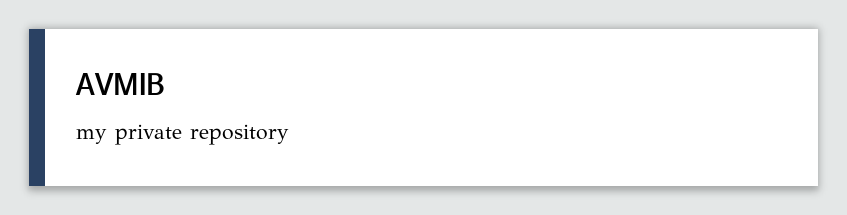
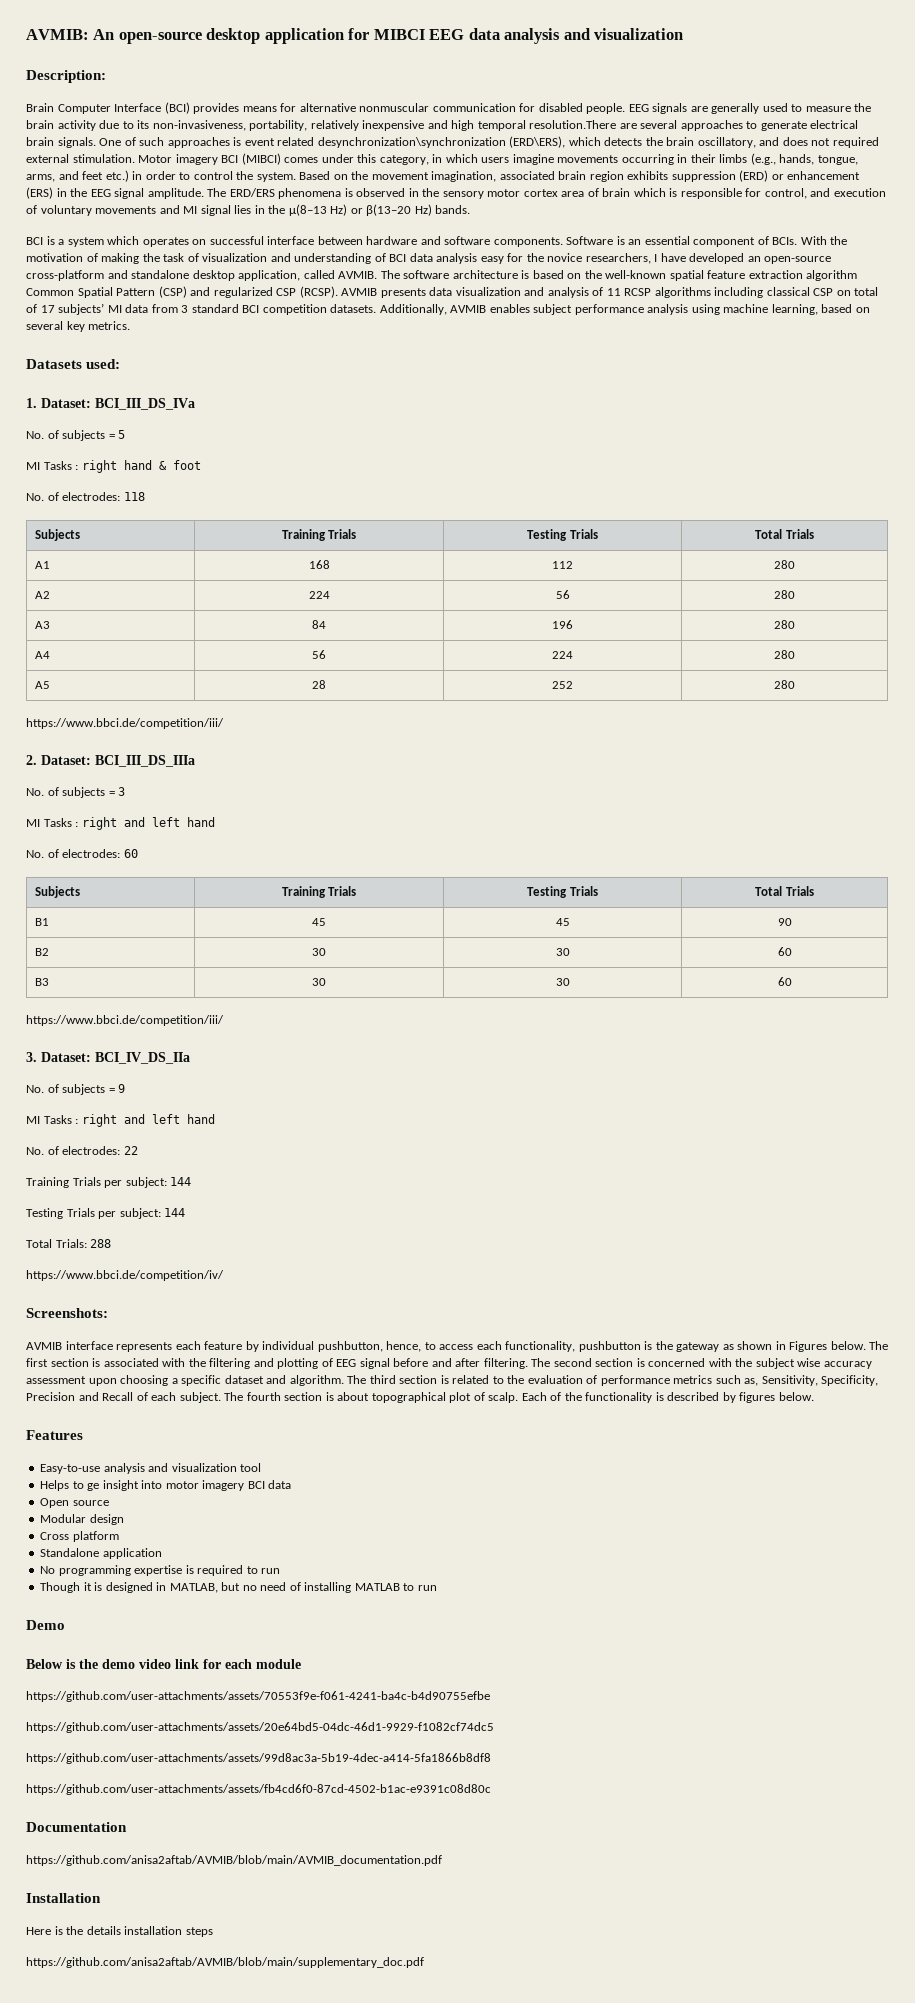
[75,73,164,95] [76,124,289,145] AVMIB // my private repository -> [26,28,684,44] [26,70,106,83] [26,102,872,114] [26,120,859,131] [26,136,879,148] [26,153,858,165] [26,170,861,182] [26,187,886,199] [26,204,471,216] [26,236,848,247] [26,253,832,264] [26,270,858,281] [26,286,879,298] [26,303,870,315] [26,321,131,332] [26,359,121,369] [26,398,195,410] [26,430,126,441] [26,460,201,473] [26,492,145,501] [35,529,81,541] [281,529,357,541] [527,529,598,541] [755,529,814,539] [35,561,51,569] [308,560,330,569] [552,561,573,569] [774,560,795,569] [35,591,51,599] [308,591,330,599] [555,590,570,599] [774,590,795,599] [35,621,51,629] [312,620,326,629] [552,620,573,629] [774,620,795,629] [35,651,51,659] [312,650,326,659] [552,651,573,659] [774,650,795,659] [35,681,51,689] [312,680,326,689] [552,681,573,689] [774,680,795,689] [26,718,224,729] [26,755,195,767] [26,787,126,798] [26,817,215,830] [26,849,138,858] [35,886,81,898] [281,886,357,898] [527,886,598,898] [755,886,814,896] [35,918,50,926] [312,918,326,926] [555,918,570,926] [777,918,792,926] [35,948,50,956] [312,948,326,956] [555,948,570,956] [777,947,792,956] [35,978,50,986] [312,978,326,986] [555,978,570,986] [777,977,792,986] [26,1015,224,1026] [26,1052,190,1064] [26,1084,126,1095] [26,1114,215,1127] [26,1146,138,1155] [26,1177,192,1188] [26,1208,186,1219] [26,1239,112,1248] [26,1270,224,1281] [26,1308,108,1318] [26,1341,889,1352] [26,1358,872,1369] [26,1375,879,1386] [26,1392,814,1403] [26,1430,83,1440] [40,1463,262,1474] [40,1480,292,1491] [40,1498,109,1508] [40,1514,124,1525] [40,1531,119,1542] [40,1548,162,1559] [40,1565,281,1576] [40,1582,437,1593] [26,1620,65,1630] [26,1659,301,1669] [26,1691,490,1702] [26,1722,494,1733] [26,1753,491,1764] [26,1784,491,1795] [26,1822,127,1832] [26,1855,442,1866] [26,1893,101,1903] [26,1926,213,1937] [26,1957,424,1968] AVMIB: An open-source desktop application for MIBCI EEG data analysis and visualization // Description: // Brain Computer Interface (BCI) provides means for alternative nonmuscular communication for disabled people. EEG signals are generally used to measure the brain activity due to its non-invasiveness, portability, relatively inexpensive and high temporal resolution.There are several approaches to generate electrical brain signals. One of such approaches is event related desynchronization\synchronization (ERD\ERS), which detects the brain oscillatory, and does not required external stimulation. Motor imagery BCI (MIBCI) comes under this category, in which users imagine movements occurring in their limbs (e.g., hands, tongue, arms, and feet etc.) in order to control the system. Based on the movement imagination, associated brain region exhibits suppression (ERD) or enhancement (ERS) in the EEG signal amplitude. The ERD/ERS phenomena is observed in the sensory motor cortex area of brain which is responsible for control, and execution of voluntary movements and MI signal lies in the μ(8–13 Hz) or β(13–20 Hz) bands. // BCI is a system which operates on successful interface between hardware and software components. Software is an essential component of BCIs. With the motivation of making the task of visualization and understanding of BCI data analysis easy for the novice researchers, I have developed an open-source cross-platform and standalone desktop application, called AVMIB. The software architecture is based on the well-known spatial feature extraction algorithm Common Spatial Pattern (CSP) and regularized CSP (RCSP). AVMIB presents data visualization and analysis of 11 RCSP algorithms including classical CSP on total of 17 subjects’ MI data from 3 standard BCI competition datasets. Additionally, AVMIB enables subject performance analysis using machine learning, based on several key metrics. // Datasets used: // 1. Dataset: BCI_III_DS_IVa // No. of subjects = 5 // MI Tasks : right hand & foot // No. of electrodes: 118 // Subjects | Training Trials | Testing Trials | Total Trials // A1 | 168 | 112 | 280 // A2 | 224 | 56 | 280 // A3 | 84 | 196 | 280 // A4 | 56 | 224 | 280 // A5 | 28 | 252 | 280 // https://www.bbci.de/competition/iii/ // 2. Dataset: BCI_III_DS_IIIa // No. of subjects = 3 // MI Tasks : right and left hand // No. of electrodes: 60 // Subjects | Training Trials | Testing Trials | Total Trials // B1 | 45 | 45 | 90 // B2 | 30 | 30 | 60 // B3 | 30 | 30 | 60 // https://www.bbci.de/competition/iii/ // 3. Dataset: BCI_IV_DS_IIa // No. of subjects = 9 // MI Tasks : right and left hand // No. of electrodes: 22 // Training Trials per subject: 144 // Testing Trials per subject: 144 // Total Trials: 288 // https://www.bbci.de/competition/iv/ // Screenshots: // AVMIB interface represents each feature by individual pushbutton, hence, to access each functionality, pushbutton is the gateway as shown in Figures below. The first section is associated with the filtering and plotting of EEG signal before and after filtering. The second section is concerned with the subject wise accuracy assessment upon choosing a specific dataset and algorithm. The third section is related to the evaluation of performance metrics such as, Sensitivity, Specificity, Precision and Recall of each subject. The fourth section is about topographical plot of scalp. Each of the functionality is described by figures below. // Features // Easy-to-use analysis and visualization tool // Helps to ge insight into motor imagery BCI data // Open source // Modular design // Cross platform // Standalone application // No programming expertise is required to run // Though it is designed in MATLAB, but no need of installing MATLAB to run // Demo // Below is the demo video link for each module // https://github.com/user-attachments/assets/70553f9e-f061-4241-ba4c-b4d90755efbe // https://github.com/user-attachments/assets/20e64bd5-04dc-46d1-9929-f1082cf74dc5 // https://github.com/user-attachments/assets/99d8ac3a-5b19-4dec-a414-5fa1866b8df8 // https://github.com/user-attachments/assets/fb4cd6f0-87cd-4502-b1ac-e9391c08d80c // Documentation // https://github.com/anisa2aftab/AVMIB/blob/main/AVMIB_documentation.pdf // Installation // Here is the details installation steps // https://github.com/anisa2aftab/AVMIB/blob/main/supplementary_doc.pdf

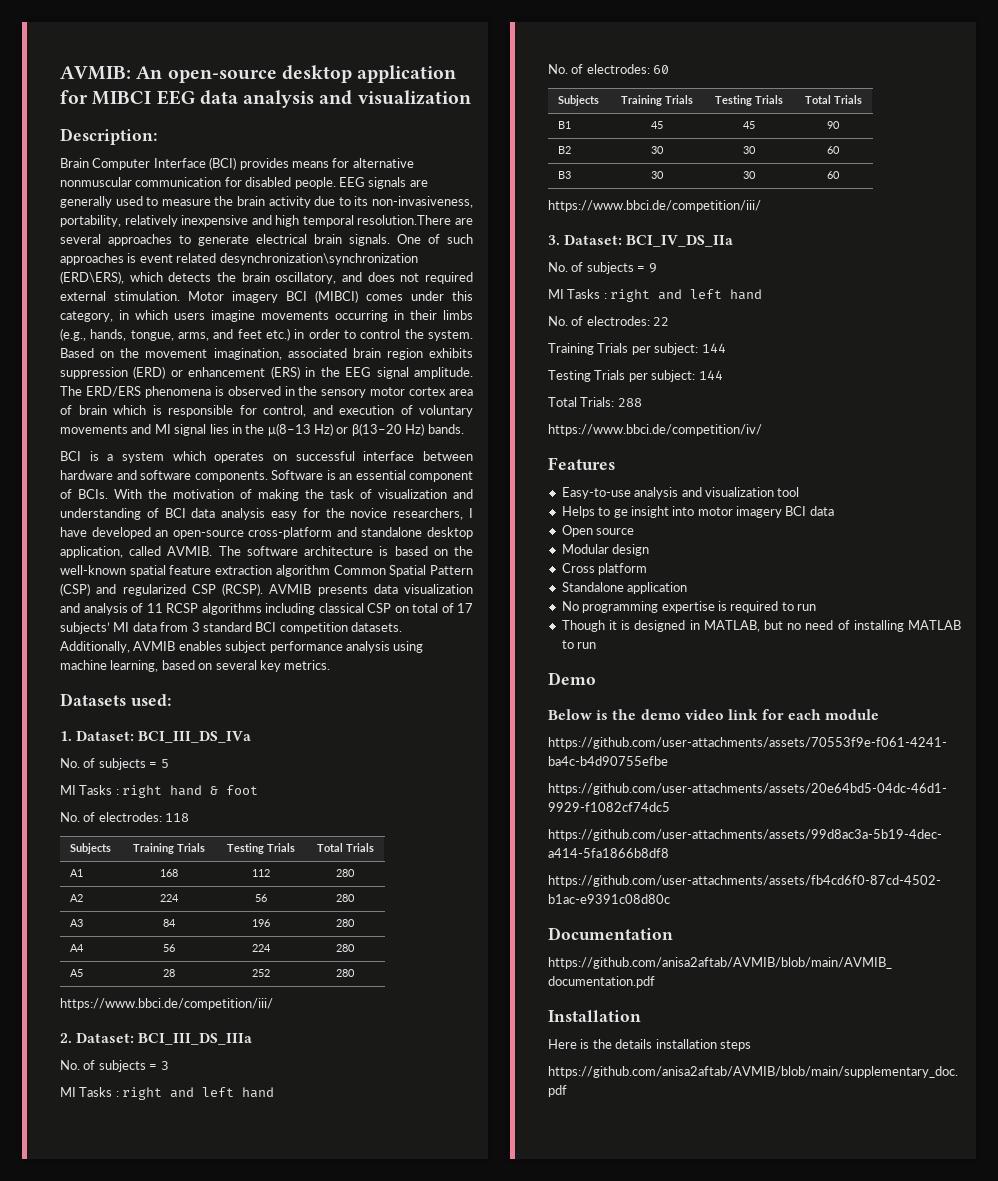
[26,1308,108,1318] [26,1341,889,1352] [26,1358,872,1369] [26,1375,879,1386] [26,1392,814,1403] // Screenshots: // AVMIB interface represents each feature by individual pushbutton, hence, to access each functionality, pushbutton is the gateway as shown in Figures below. The first section is associated with the filtering and plotting of EEG signal before and after filtering. The second section is concerned with the subject wise accuracy assessment upon choosing a specific dataset and algorithm. The third section is related to the evaluation of performance metrics such as, Sensitivity, Specificity, Precision and Recall of each subject. The fourth section is about topographical plot of scalp. Each of the functionality is described by figures below. -> (762, 430) none

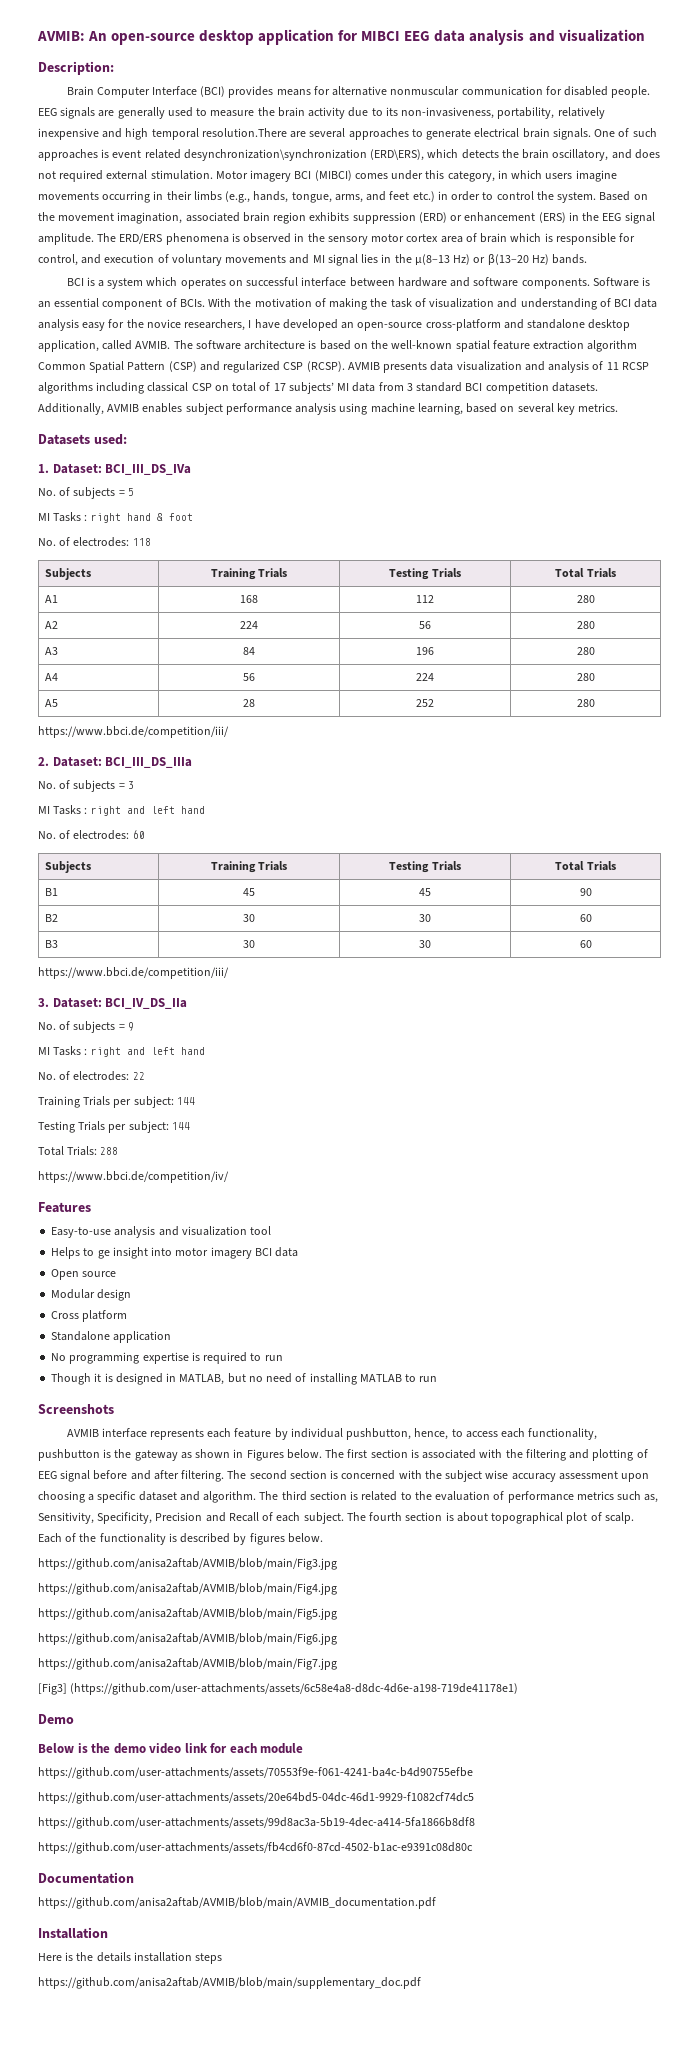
(597, 645) none -> [38,1404,114,1414] [66,1428,598,1440] [38,1449,648,1461] [38,1470,650,1482] [38,1491,659,1503] [38,1512,634,1524] [38,1533,323,1545] [38,1558,337,1570] [38,1583,337,1595] [38,1608,337,1620] [38,1633,337,1645] [38,1658,337,1670] [38,1683,519,1695] // Screenshots // AVMIB interface represents each feature by individual pushbutton, hence, to access each functionality, pushbutton is the gateway as shown in Figures below. The first section is associated with the filtering and plotting of EEG signal before and after filtering. The second section is concerned with the subject wise accuracy assessment upon choosing a specific dataset and algorithm. The third section is related to the evaluation of performance metrics such as, Sensitivity, Specificity, Precision and Recall of each subject. The fourth section is about topographical plot of scalp. Each of the functionality is described by figures below. // https://github.com/anisa2aftab/AVMIB/blob/main/Fig3.jpg // https://github.com/anisa2aftab/AVMIB/blob/main/Fig4.jpg // https://github.com/anisa2aftab/AVMIB/blob/main/Fig5.jpg // https://github.com/anisa2aftab/AVMIB/blob/main/Fig6.jpg // https://github.com/anisa2aftab/AVMIB/blob/main/Fig7.jpg // [Fig3] (https://github.com/user-attachments/assets/6c58e4a8-d8dc-4d6e-a198-719de41178e1)

